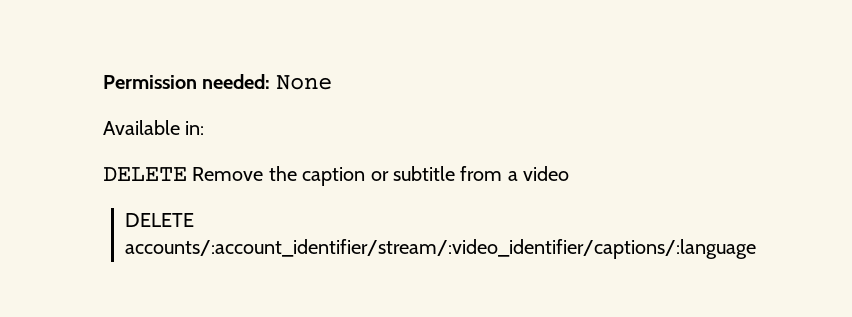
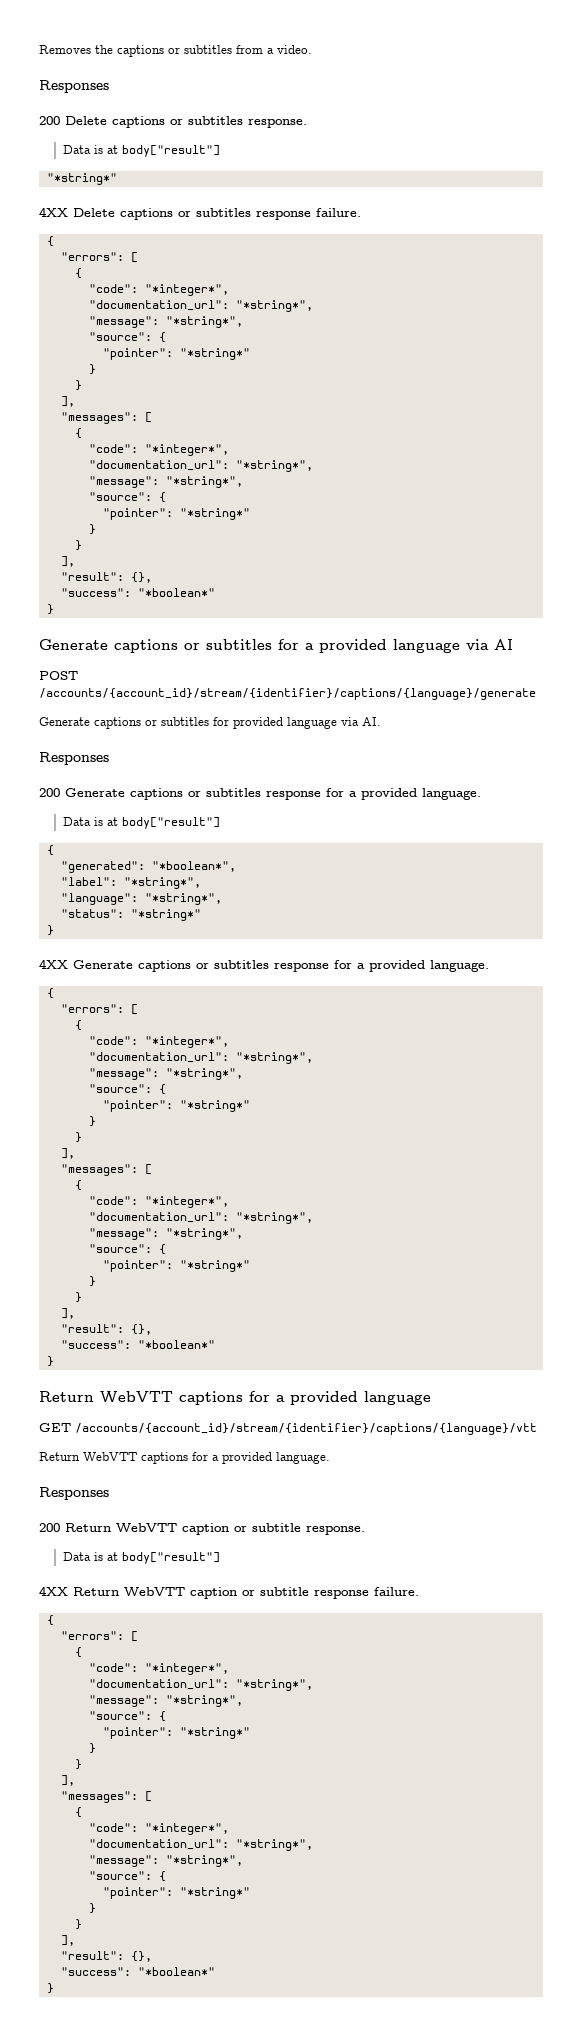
[103,74,332,90] [103,120,205,135] [103,166,570,186] [125,213,195,227] [125,239,757,259] Permission needed: None // Available in: // DELETE Remove the caption or subtitle from a video // DELETE accounts/:account_identifier/stream/:video_identifier/captions/:language -> [39,45,312,57] [39,80,109,93] [39,116,307,128] [62,145,220,157] [46,173,117,185] [39,207,361,220] [46,236,54,247] [60,252,138,263] [74,268,82,279] [88,284,229,296] [88,300,313,312] [88,316,243,328] [88,332,166,343] [102,348,250,360] [88,364,96,375] [74,380,82,391] [60,396,75,407] [60,412,152,424] [74,428,82,439] [88,444,229,456] [88,460,313,472] [88,476,243,488] [88,492,166,503] [102,508,250,520] [88,524,96,535] [74,540,82,551] [60,556,75,567] [60,572,152,583] [60,588,215,597] [46,604,54,615] [39,639,513,653] [39,671,78,680] [39,688,536,700] [39,717,381,729] [39,752,109,765] [39,788,481,800] [62,817,220,829] [46,845,54,856] [60,861,236,873] [60,877,201,889] [60,893,222,905] [60,909,201,921] [46,925,54,936] [39,959,489,972] [46,988,54,999] [60,1004,138,1015] [74,1020,82,1031] [88,1036,229,1048] [88,1052,313,1064] [88,1068,243,1080] [88,1084,166,1095] [102,1100,250,1112] [88,1116,96,1127] [74,1132,82,1143] [60,1148,75,1159] [60,1164,152,1176] [74,1180,82,1191] [88,1196,229,1208] [88,1212,313,1224] [88,1228,243,1240] [88,1244,166,1255] [102,1260,250,1272] [88,1276,96,1287] [74,1292,82,1303] [60,1308,75,1319] [60,1324,152,1335] [60,1340,215,1349] [46,1356,54,1367] [39,1391,431,1405] [39,1423,537,1435] [39,1452,330,1464] [39,1487,109,1500] [39,1523,365,1535] [62,1552,220,1564] [39,1586,419,1599] [46,1615,54,1626] [60,1631,138,1642] [74,1647,82,1658] [88,1663,229,1675] [88,1679,313,1691] [88,1695,243,1707] [88,1711,166,1722] [102,1727,250,1739] [88,1743,96,1754] [74,1759,82,1770] [60,1775,75,1786] [60,1791,152,1803] [74,1807,82,1818] [88,1823,229,1835] [88,1839,313,1851] [88,1855,243,1867] [88,1871,166,1882] [102,1887,250,1899] [88,1903,96,1914] [74,1919,82,1930] [60,1935,75,1946] [60,1951,152,1962] [60,1967,215,1976] [46,1983,54,1994] Removes the captions or subtitles from a video. // Responses // 200 Delete captions or subtitles response. // Data is at body["result"] // "*string*" // 4XX Delete captions or subtitles response failure. // { // "errors": [ // { // "code": "*integer*", // "documentation_url": "*string*", // "message": "*string*", // "source": { // "pointer": "*string*" // } // } // ], // "messages": [ // { // "code": "*integer*", // "documentation_url": "*string*", // "message": "*string*", // "source": { // "pointer": "*string*" // } // } // ], // "result": {}, // "success": "*boolean*" // } // Generate captions or subtitles for a provided language via AI // POST /accounts/{account_id}/stream/{identifier}/captions/{language}/generate // Generate captions or subtitles for provided language via AI. // Responses // 200 Generate captions or subtitles response for a provided language. // Data is at body["result"] // { // "generated": "*boolean*", // "label": "*string*", // "language": "*string*", // "status": "*string*" // } // 4XX Generate captions or subtitles response for a provided language. // { // "errors": [ // { // "code": "*integer*", // "documentation_url": "*string*", // "message": "*string*", // "source": { // "pointer": "*string*" // } // } // ], // "messages": [ // { // "code": "*integer*", // "documentation_url": "*string*", // "message": "*string*", // "source": { // "pointer": "*string*" // } // } // ], // "result": {}, // "success": "*boolean*" // } // Return WebVTT captions for a provided language // GET /accounts/{account_id}/stream/{identifier}/captions/{language}/vtt // Return WebVTT captions for a provided language. // Responses // 200 Return WebVTT caption or subtitle response. // Data is at body["result"] // 4XX Return WebVTT caption or subtitle response failure. // { // "errors": [ // { // "code": "*integer*", // "documentation_url": "*string*", // "message": "*string*", // "source": { // "pointer": "*string*" // } // } // ], // "messages": [ // { // "code": "*integer*", // "documentation_url": "*string*", // "message": "*string*", // "source": { // "pointer": "*string*" // } // } // ], // "result": {}, // "success": "*boolean*" // }

